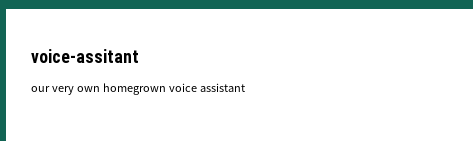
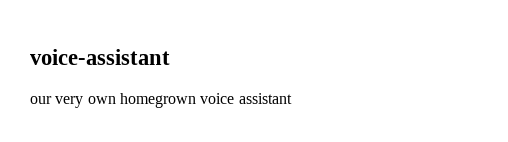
[31,49,139,63] voice-assitant -> [30,49,170,65] voice-assistant

